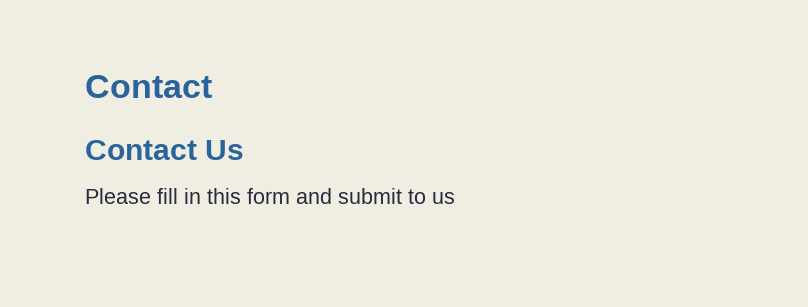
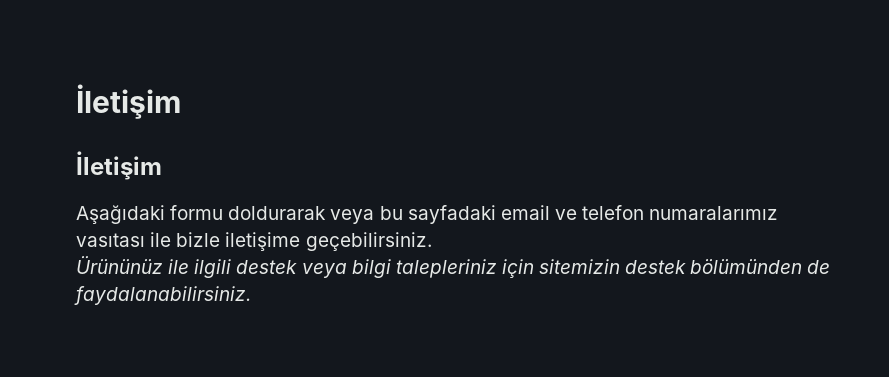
[85,75,212,98] [85,140,245,160] [85,188,455,204] Contact // Contact Us // Please fill in this form and submit to us -> [76,84,181,119] [76,151,162,180] [76,205,779,224] [76,232,432,251] [76,256,831,278] [74,286,251,305] İletişim // İletişim // Aşağıdaki formu doldurarak veya bu sayfadaki email ve telefon numaralarımız vasıtası ile bizle iletişime geçebilirsiniz. // Ürününüz ile ilgili destek veya bilgi talepleriniz için sitemizin destek bölümünden de faydalanabilirsiniz.

